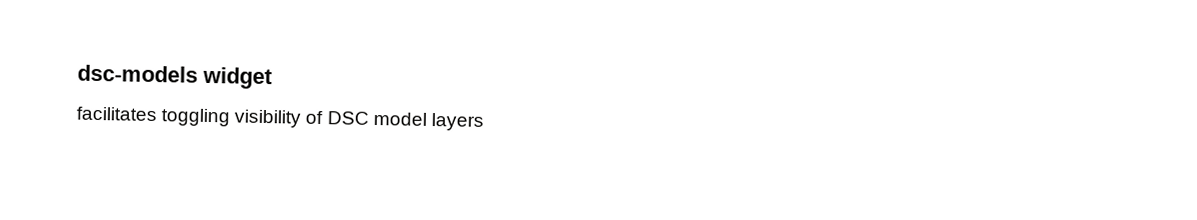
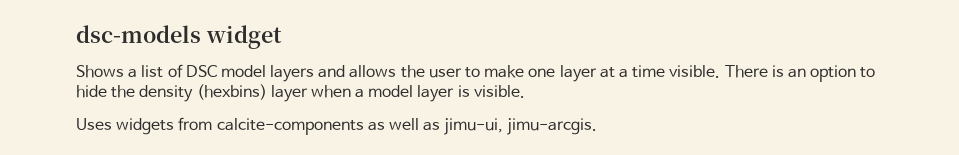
[76,106,302,128] facilitates toggling visibility -> [76,65,164,78] Shows a list
(484, 121) none -> [318,65,876,82] [76,84,525,102] [76,117,598,135] and allows the user to make one layer at a time visible. There is an option to hide the density (hexbins) layer when a model layer is visible. // Uses widgets from calcite-components as well as jimu-ui, jimu-arcgis.

